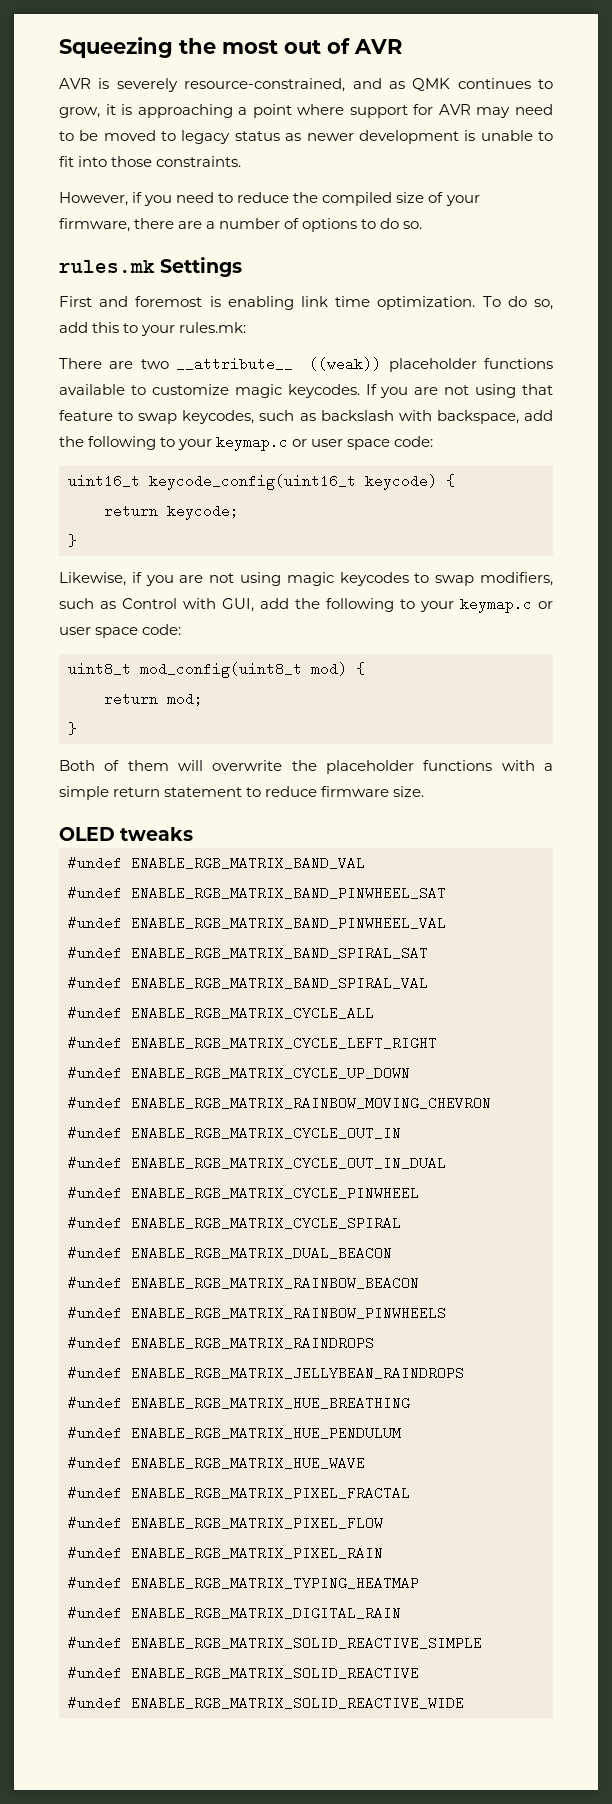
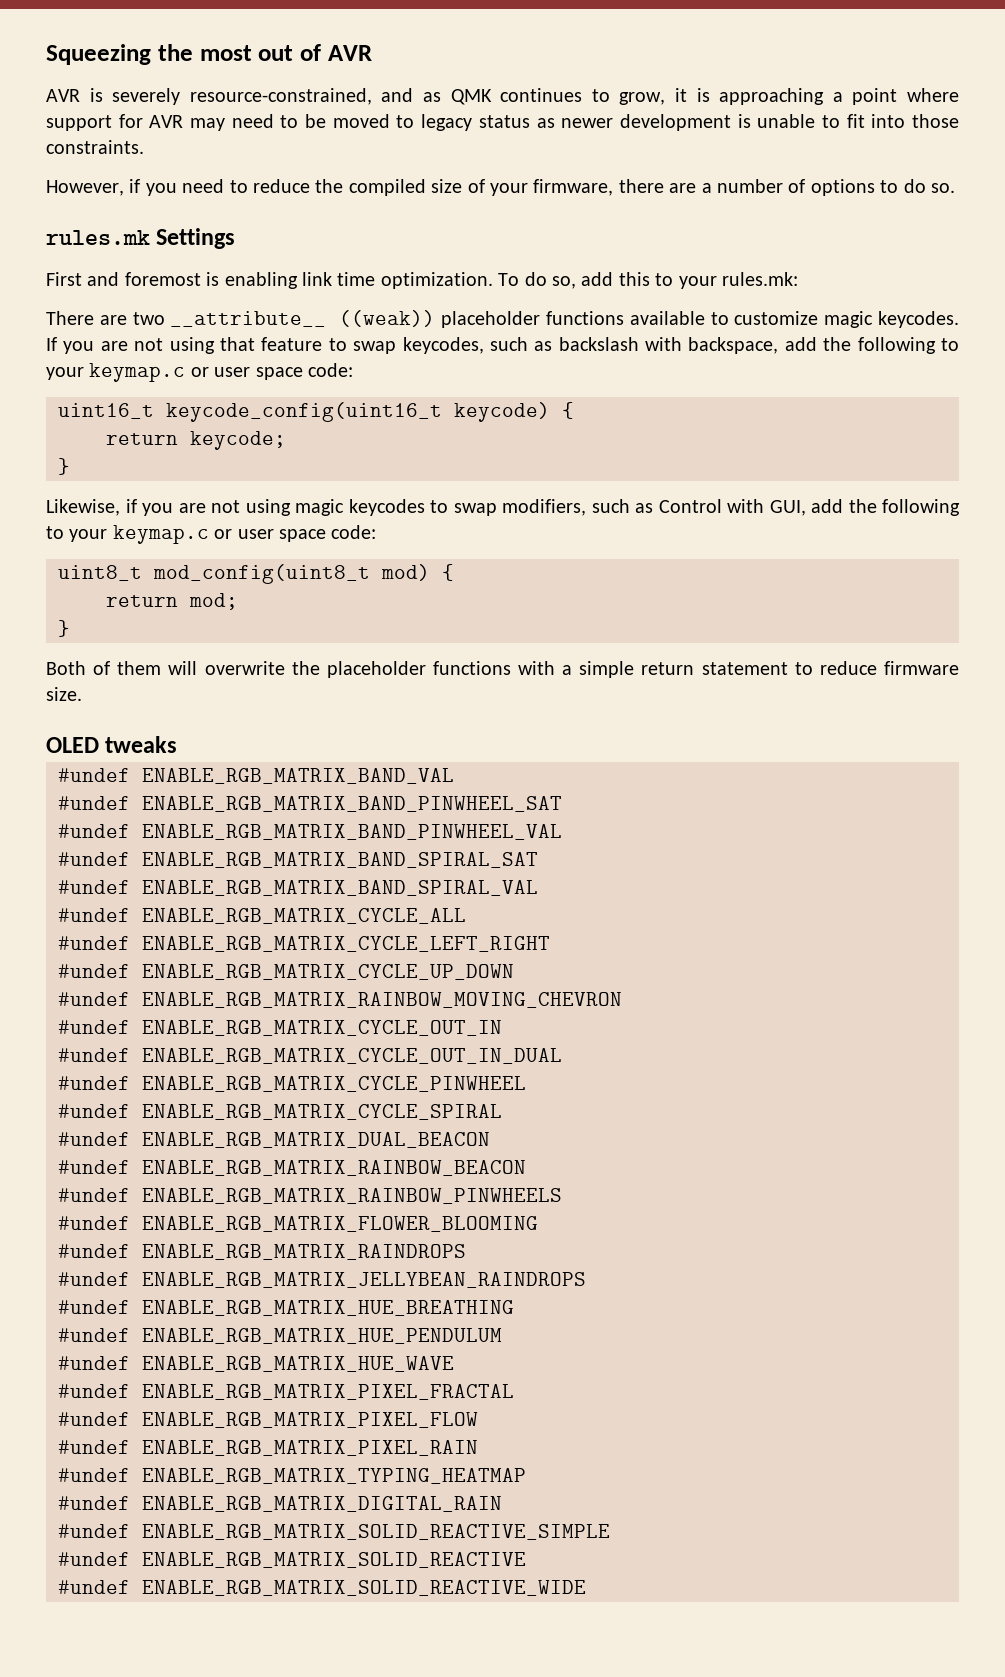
(446, 1313) none -> [58,1216,538,1232] // #undef ENABLE_RGB_MATRIX_FLOWER_BLOOMING

